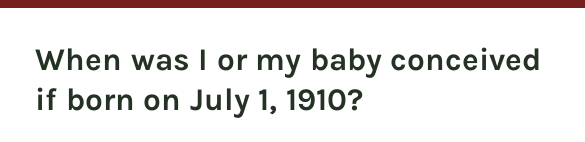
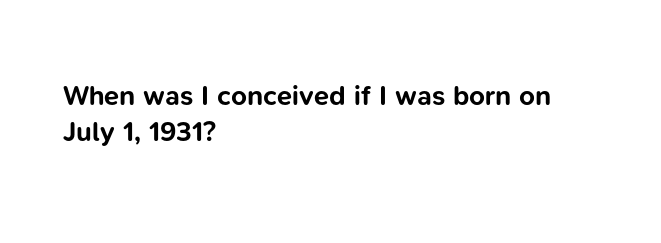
[216,47,542,78] [35,87,57,110] or my baby conceived if -> [217,85,445,106] conceived if I was
[285,89,363,111] 1910? -> [148,121,216,141] 1931?

